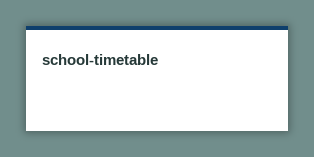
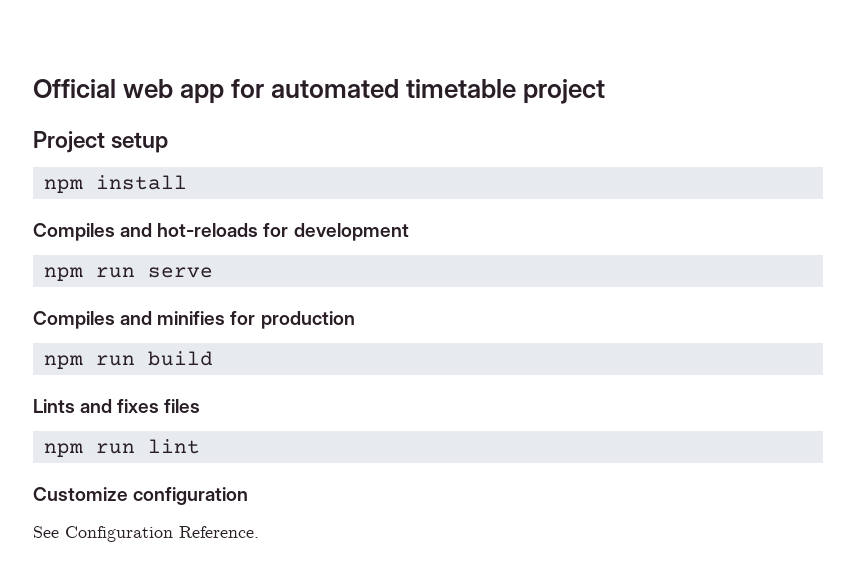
[42,54,158,65] school-timetable -> [33,79,606,104] [33,131,169,153] [43,175,187,193] [33,223,409,241] [43,267,213,281] [33,311,355,329] [43,351,213,369] [33,399,201,413] [43,439,200,457] [33,487,249,505] [33,526,259,542] Official web app for automated timetable project // Project setup // npm install // Compiles and hot-reloads for development // npm run serve // Compiles and minifies for production // npm run build // Lints and fixes files // npm run lint // Customize configuration // See Configuration Reference.

